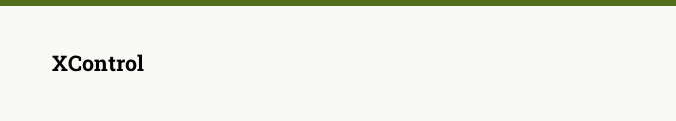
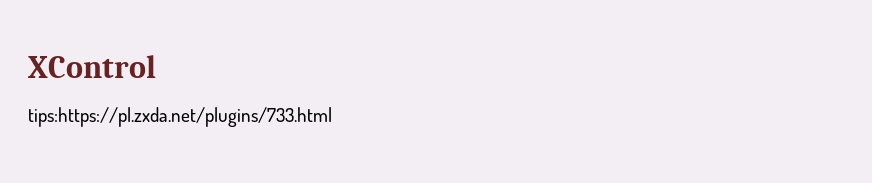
(144, 63) none -> [28,107,332,127] // tips:https://pl.zxda.net/plugins/733.html

